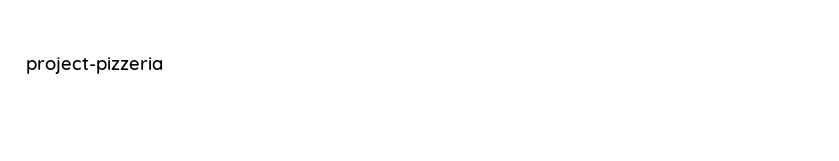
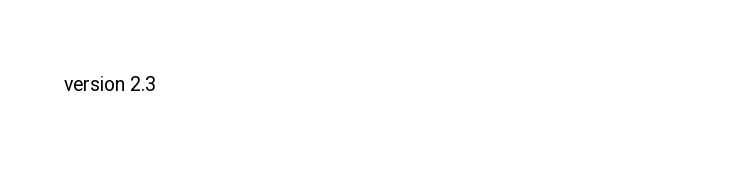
[26,57,163,74] project-pizzeria -> [64,76,157,91] version 2.3

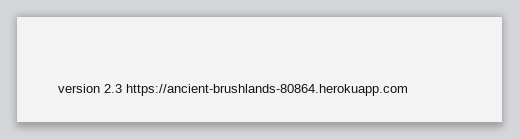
(157, 83) none -> [126,84,408,96] https://ancient-brushlands-80864.herokuapp.com

